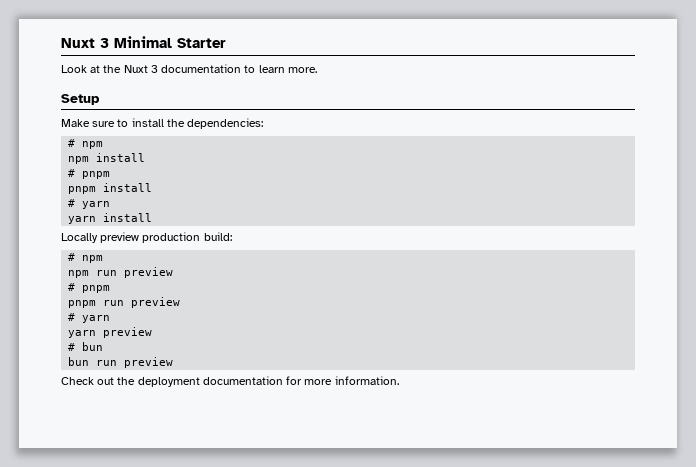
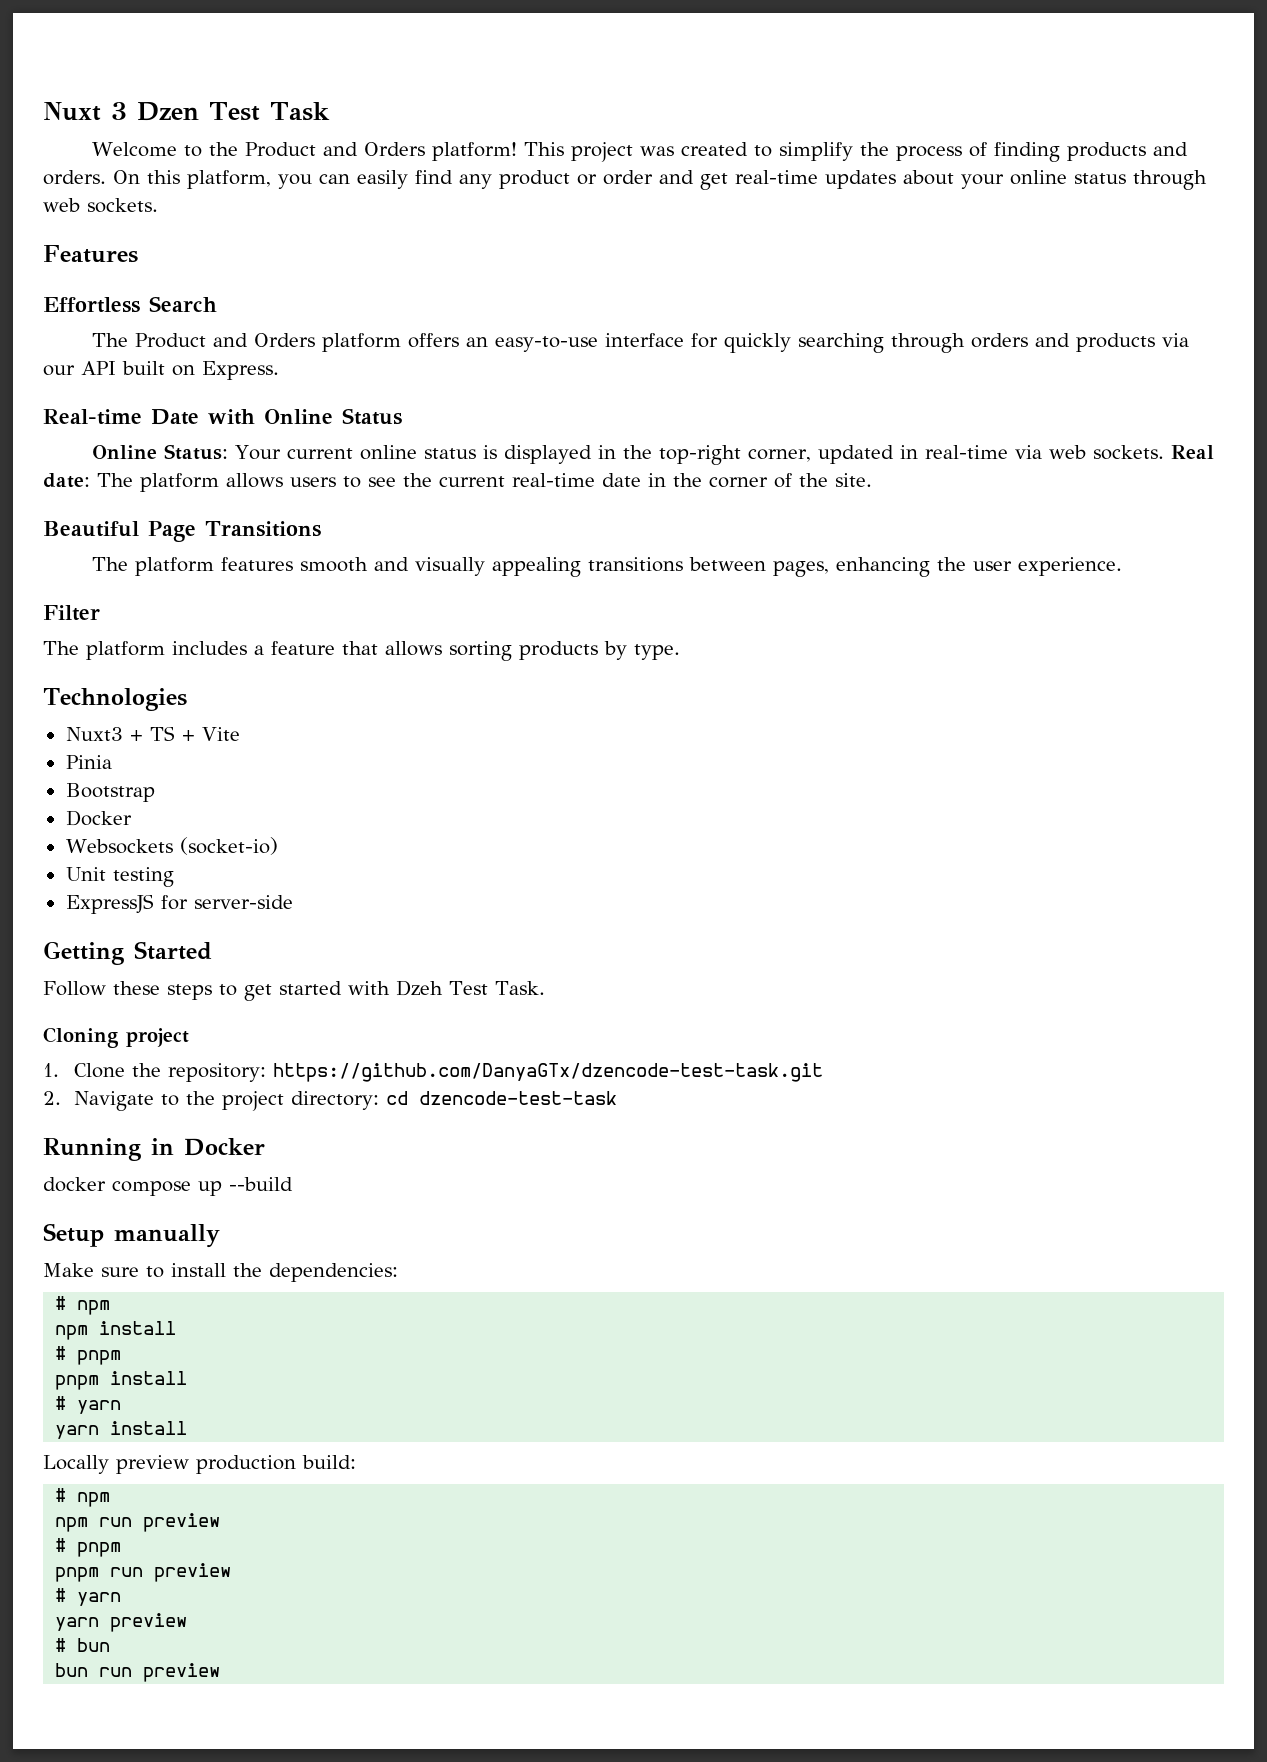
[61,36,226,48] [61,64,317,73] Nuxt 3 Minimal Starter // Look at the Nuxt 3 documentation to learn more. -> [43,102,330,121] [91,142,1188,162] [43,170,1207,190] [43,198,158,213] [43,245,138,263] [43,296,217,313] [91,333,1189,353] [43,361,279,380] [43,408,402,425] [91,444,1214,465] [43,473,872,492] [43,521,321,542] [91,557,1122,577] [43,605,100,621] [43,641,680,661] [43,688,187,711] [65,726,240,741] [65,755,112,769] [65,783,155,802] [65,810,132,826] [65,837,278,855] [65,867,174,887] [65,894,293,914] [43,941,212,965] [43,980,545,1001] [43,1027,189,1048] [43,1063,824,1082] [43,1091,618,1111] [43,1138,265,1161] [43,1177,293,1196] Nuxt 3 Dzen Test Task // Welcome to the Product and Orders platform! This project was created to simplify the process of finding products and orders. On this platform, you can easily find any product or order and get real-time updates about your online status through web sockets. // Features // Effortless Search // The Product and Orders platform offers an easy-to-use interface for quickly searching through orders and products via our API built on Express. // Real-time Date with Online Status // Online Status: Your current online status is displayed in the top-right corner, updated in real-time via web sockets. Real date: The platform allows users to see the current real-time date in the corner of the site. // Beautiful Page Transitions // The platform features smooth and visually appealing transitions between pages, enhancing the user experience. // Filter // The platform includes a feature that allows sorting products by type. // Technologies // Nuxt3 + TS + Vite // Pinia // Bootstrap // Docker // Websockets (socket-io) // Unit testing // ExpressJS for server-side // Getting Started // Follow these steps to get started with Dzeh Test Task. // Cloning project // 1. Clone the repository: https://github.com/DanyaGTx/dzencode-test-task.git // 2. Navigate to the project directory: cd dzencode-test-task // Running in Docker // docker compose up --build
(100, 99) none -> [114,1224,220,1248] manually
[61,376,399,387] // Check out the deployment documentation for more information. -> (221, 1672) none

